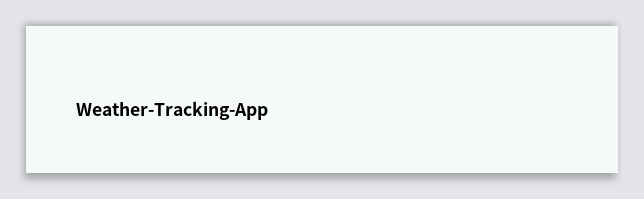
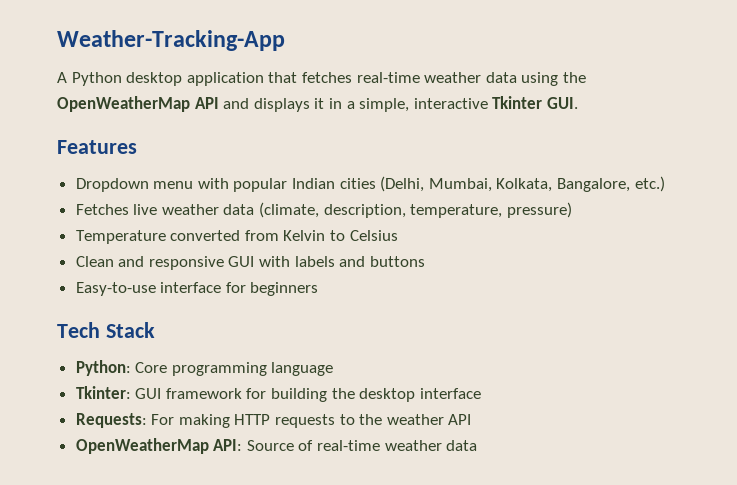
(268, 110) none -> [57,72,586,86] [57,96,578,112] [57,140,137,154] [75,176,665,192] [75,202,572,218] [75,230,398,244] [75,256,425,270] [75,282,319,296] [57,322,155,338] [75,360,334,376] [75,386,481,402] [75,413,472,428] [75,438,478,454] // A Python desktop application that fetches real-time weather data using the OpenWeatherMap API and displays it in a simple, interactive Tkinter GUI. // Features // Dropdown menu with popular Indian cities (Delhi, Mumbai, Kolkata, Bangalore, etc.) // Fetches live weather data (climate, description, temperature, pressure) // Temperature converted from Kelvin to Celsius // Clean and responsive GUI with labels and buttons // Easy-to-use interface for beginners // Tech Stack // Python: Core programming language // Tkinter: GUI framework for building the desktop interface // Requests: For making HTTP requests to the weather API // OpenWeatherMap API: Source of real-time weather data

